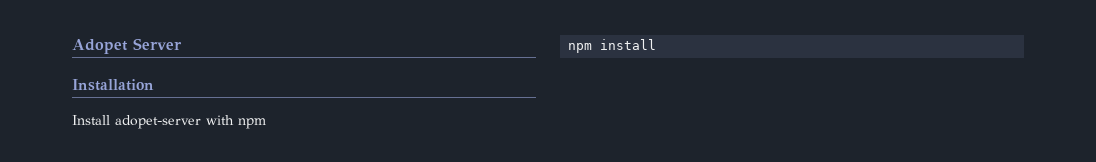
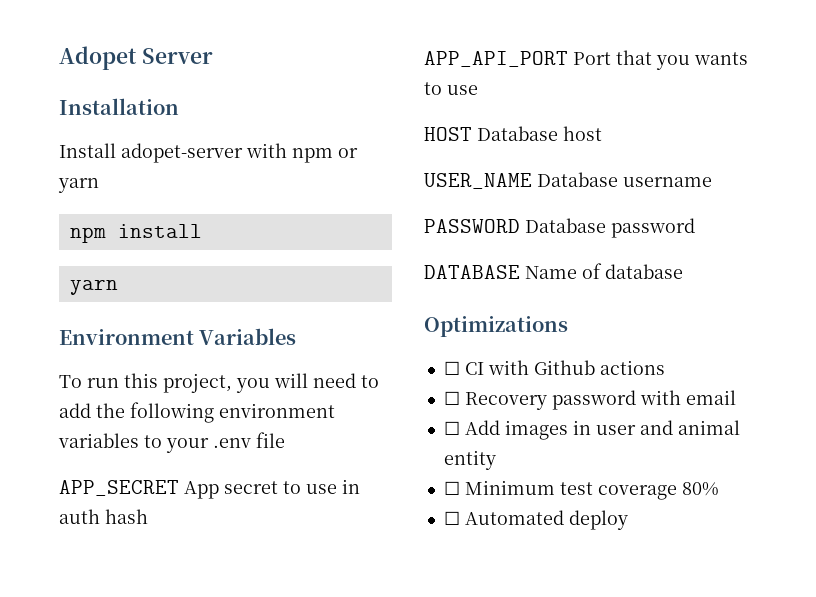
(266, 123) none -> [338,148,358,158] [58,178,99,193] or yarn
(657, 44) none -> [69,280,118,295] [59,328,297,345] [59,373,379,393] [59,402,335,423] [58,432,285,453] [59,479,360,499] [59,509,148,524] [424,50,748,70] [424,82,478,95] [424,126,602,141] [424,172,712,189] [424,218,695,238] [424,263,683,279] [424,316,568,337] [443,360,665,375] [443,390,736,410] [443,420,740,440] [443,450,496,470] [443,480,719,500] [443,510,628,530] // yarn // Environment Variables // To run this project, you will need to add the following environment variables to your .env file // APP_SECRET App secret to use in auth hash // APP_API_PORT Port that you wants to use // HOST Database host // USER_NAME Database username // PASSWORD Database password // DATABASE Name of database // Optimizations // ☐ CI with Github actions // ☐ Recovery password with email // ☐ Add images in user and animal entity // ☐ Minimum test coverage 80% // ☐ Automated deploy

